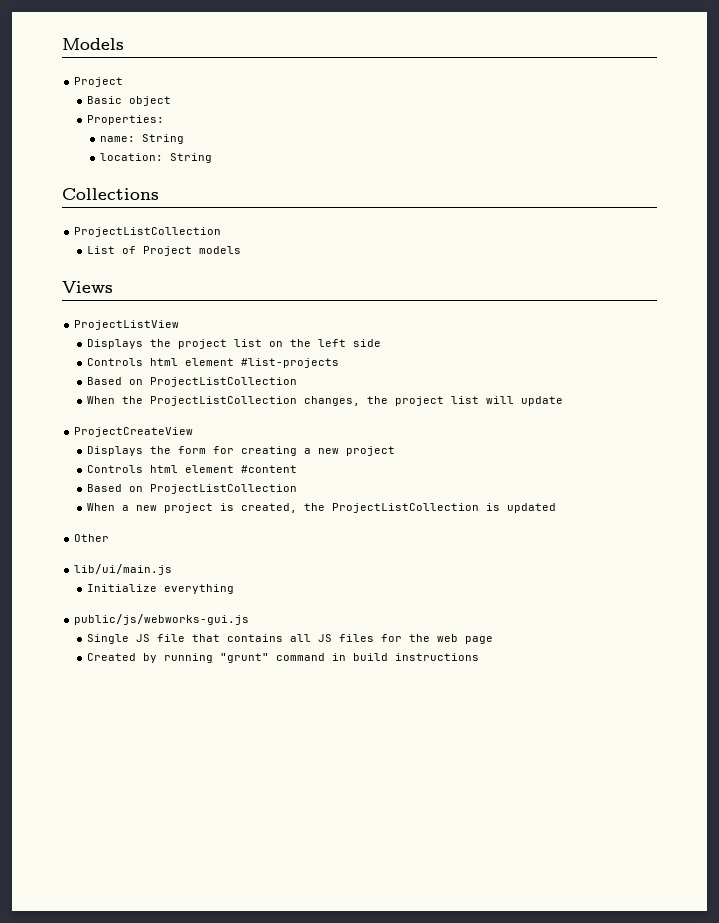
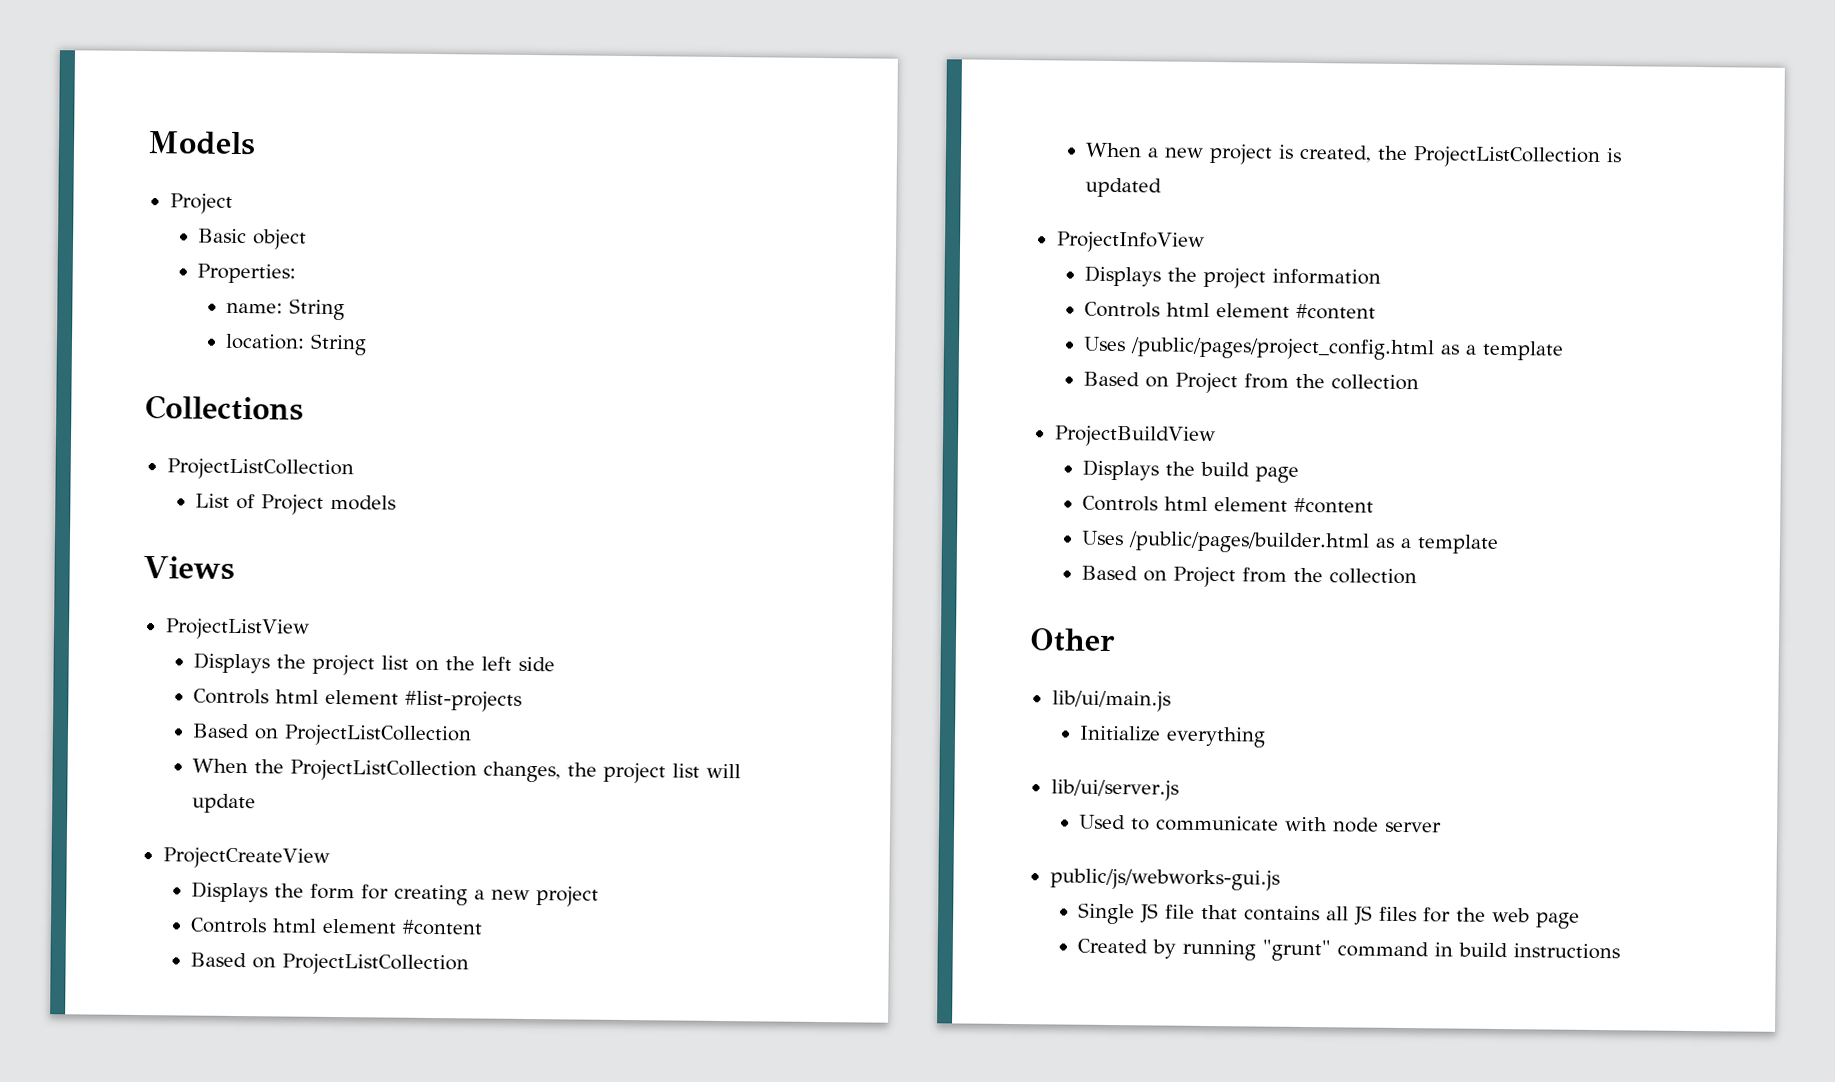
[74,534,110,542] [74,564,173,575] [87,584,235,594] Other // lib/ui/main.js // Initialize everything -> [1055,231,1205,253] [1084,265,1382,289] [1084,301,1377,320] [1083,336,1565,361] [1083,371,1420,394] [1053,425,1216,448] [1082,459,1300,483] [1082,495,1375,514] [1081,530,1500,554] [1081,565,1418,588] [1029,628,1116,653] [1051,690,1171,712] [1079,725,1267,748] [1050,779,1179,801] [1079,814,1443,833] ProjectInfoView // Displays the project information // Controls html element #content // Uses /public/pages/project_config.html as a template // Based on Project from the collection // ProjectBuildView // Displays the build page // Controls html element #content // Uses /public/pages/builder.html as a template // Based on Project from the collection // Other // lib/ui/main.js // Initialize everything // lib/ui/server.js // Used to communicate with node server

